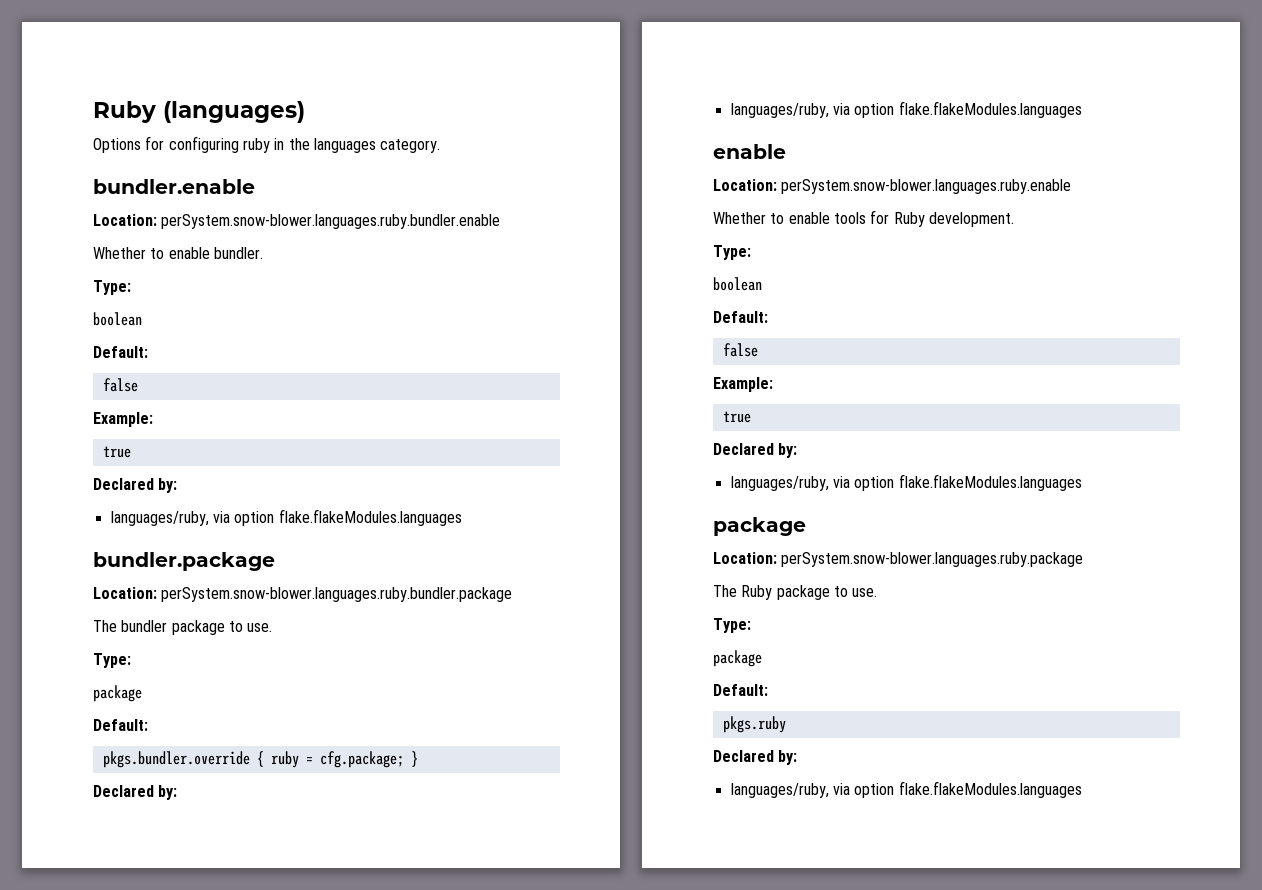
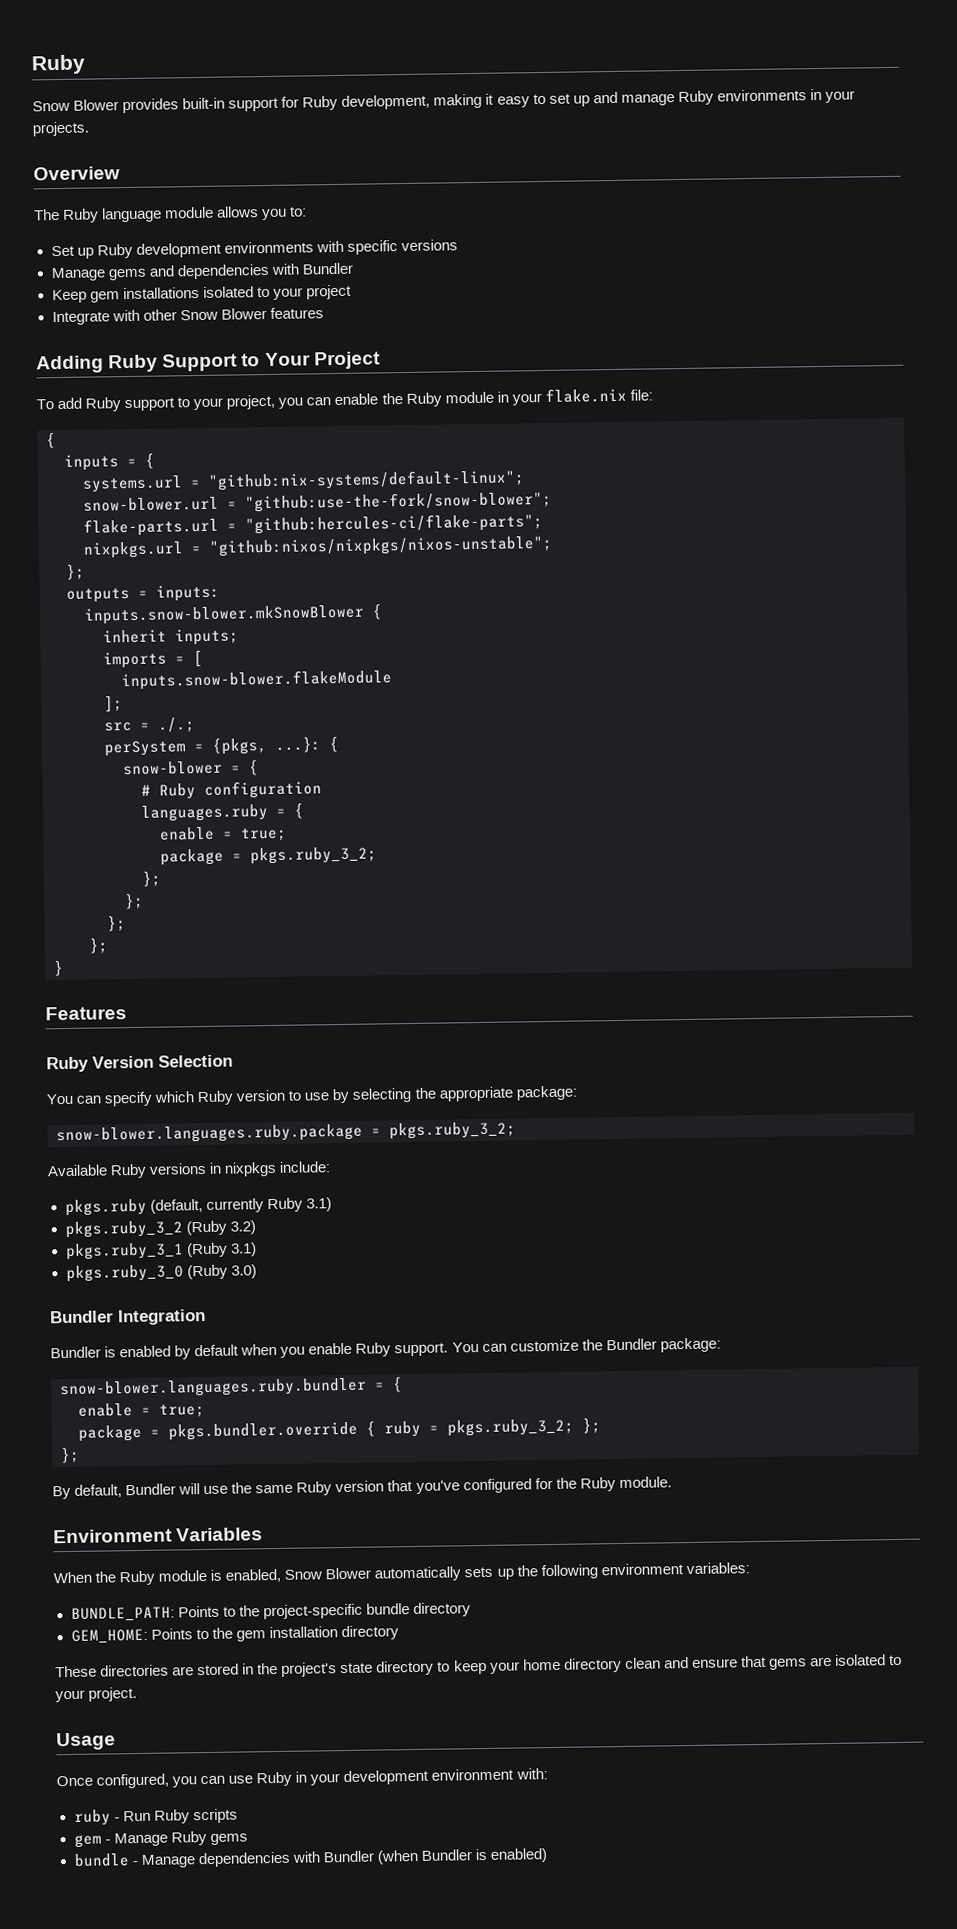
[93,101,305,123] [93,136,441,153] [93,179,255,194] [93,214,501,229] [93,247,263,259] [93,280,131,295] [93,312,142,326] [93,346,148,358] [102,378,138,392] [93,412,153,427] [102,446,131,458] [93,478,178,493] [110,509,462,526] [93,552,275,571] [93,587,513,602] [93,620,273,635] [93,653,131,668] [93,685,142,702] [93,719,148,731] [102,751,418,768] [93,785,178,800] [730,101,1082,118] [713,144,786,159] [713,179,1072,194] [713,210,1014,227] [713,245,751,260] [713,277,762,291] [713,311,768,323] [722,343,758,357] [713,377,773,392] [722,411,751,423] [713,443,798,458] [730,474,1082,491] [713,517,806,536] [713,552,1084,567] [713,585,878,600] [713,618,751,633] [713,650,762,667] [713,684,768,696] [722,716,786,733] [713,750,798,765] [730,781,1082,798] Ruby (languages) // Options for configuring ruby in the languages category. // bundler.enable // Location: perSystem.snow-blower.languages.ruby.bundler.enable // Whether to enable bundler. // Type: // boolean // Default: // false // Example: // true // Declared by: // languages/ruby, via option flake.flakeModules.languages // bundler.package // Location: perSystem.snow-blower.languages.ruby.bundler.package // The bundler package to use. // Type: // package // Default: // pkgs.bundler.override { ruby = cfg.package; } // Declared by: // languages/ruby, via option flake.flakeModules.languages // enable // Location: perSystem.snow-blower.languages.ruby.enable // Whether to enable tools for Ruby development. // Type: // boolean // Default: // false // Example: // true // Declared by: // languages/ruby, via option flake.flakeModules.languages // package // Location: perSystem.snow-blower.languages.ruby.package // The Ruby package to use. // Type: // package // Default: // pkgs.ruby // Declared by: // languages/ruby, via option flake.flakeModules.languages -> [31,54,86,75] [32,88,855,114] [32,121,89,137] [33,166,120,181] [34,206,308,223] [50,239,458,259] [50,262,353,282] [51,284,352,304] [51,307,324,326] [36,351,381,374] [36,387,653,412] [46,432,56,449] [64,452,155,471] [82,469,525,493] [83,490,552,513] [83,513,543,537] [83,535,553,559] [66,563,85,580] [66,584,220,603] [84,603,382,625] [103,628,239,646] [103,649,203,669] [121,669,392,691] [104,695,123,713] [104,717,195,733] [104,736,339,757] [123,759,259,776] [141,780,322,800] [141,802,304,822] [159,826,287,842] [160,846,377,866] [142,870,161,887] [124,892,144,910] [107,915,126,932] [89,937,108,954] [53,960,64,977] [45,1006,127,1021] [46,1054,233,1073] [46,1085,577,1107] [56,1121,516,1145] [47,1161,331,1179] [64,1197,332,1217] [64,1220,256,1239] [65,1242,257,1261] [65,1264,257,1283] [49,1308,206,1326] [50,1337,721,1360] [60,1376,403,1399] [78,1403,205,1418] [78,1417,601,1442] [60,1446,80,1464] [52,1476,672,1500] [53,1527,264,1544] [53,1562,750,1586] [70,1602,471,1622] [70,1625,399,1644] [55,1654,903,1678] [55,1687,138,1703] [56,1732,116,1751] [56,1768,548,1789] [73,1808,238,1826] [73,1831,248,1848] [73,1848,548,1868] Ruby // Snow Blower provides built-in support for Ruby development, making it easy to set up and manage Ruby environments in your projects. // Overview // The Ruby language module allows you to: // Set up Ruby development environments with specific versions // Manage gems and dependencies with Bundler // Keep gem installations isolated to your project // Integrate with other Snow Blower features // Adding Ruby Support to Your Project // To add Ruby support to your project, you can enable the Ruby module in your flake.nix file: // { // inputs = { // systems.url = "github:nix-systems/default-linux"; // snow-blower.url = "github:use-the-fork/snow-blower"; // flake-parts.url = "github:hercules-ci/flake-parts"; // nixpkgs.url = "github:nixos/nixpkgs/nixos-unstable"; // }; // outputs = inputs: // inputs.snow-blower.mkSnowBlower { // inherit inputs; // imports = [ // inputs.snow-blower.flakeModule // ]; // src = ./.; // perSystem = {pkgs, ...}: { // snow-blower = { // # Ruby configuration // languages.ruby = { // enable = true; // package = pkgs.ruby_3_2; // }; // }; // }; // }; // } // Features // Ruby Version Selection // You can specify which Ruby version to use by selecting the appropriate package: // snow-blower.languages.ruby.package = pkgs.ruby_3_2; // Available Ruby versions in nixpkgs include: // pkgs.ruby (default, currently Ruby 3.1) // pkgs.ruby_3_2 (Ruby 3.2) // pkgs.ruby_3_1 (Ruby 3.1) // pkgs.ruby_3_0 (Ruby 3.0) // Bundler Integration // Bundler is enabled by default when you enable Ruby support. You can customize the Bundler package: // snow-blower.languages.ruby.bundler = { // enable = true; // package = pkgs.bundler.override { ruby = pkgs.ruby_3_2; }; // }; // By default, Bundler will use the same Ruby version that you've configured for the Ruby module. // Environment Variables // When the Ruby module is enabled, Snow Blower automatically sets up the following environment variables: // BUNDLE_PATH: Points to the project-specific bundle directory // GEM_HOME: Points to the gem installation directory // These directories are stored in the project's state directory to keep your home directory clean and ensure that gems are isolated to your project. // Usage // Once configured, you can use Ruby in your development environment with: // ruby - Run Ruby scripts // gem - Manage Ruby gems // bundle - Manage dependencies with Bundler (when Bundler is enabled)

